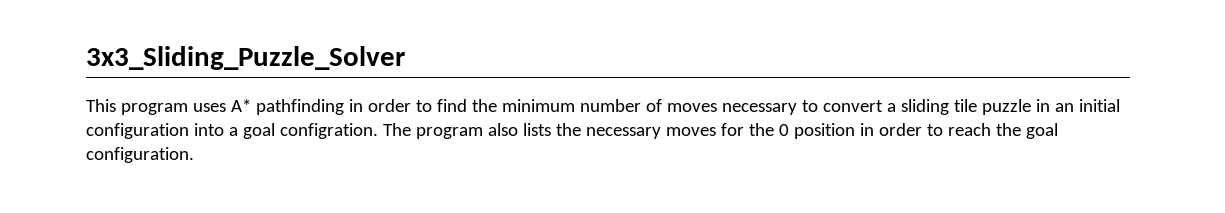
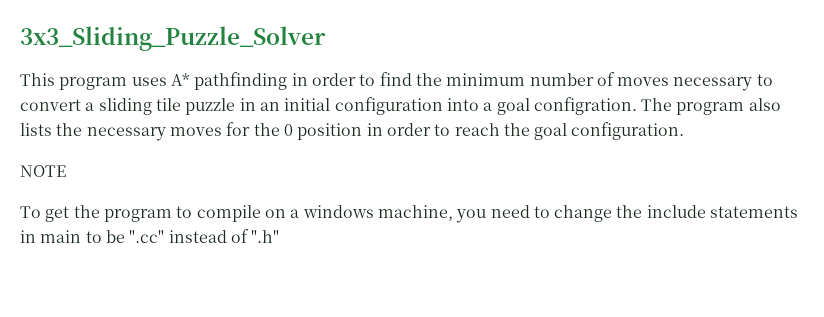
(194, 155) none -> [20,165,66,177] [20,205,799,223] [20,229,280,243] // NOTE // To get the program to compile on a windows machine, you need to change the include statements in main to be ".cc" instead of ".h"

